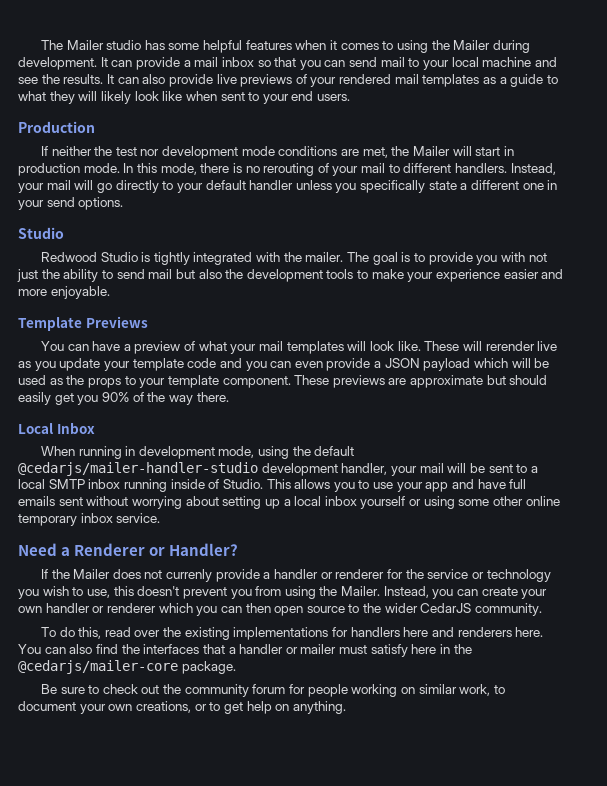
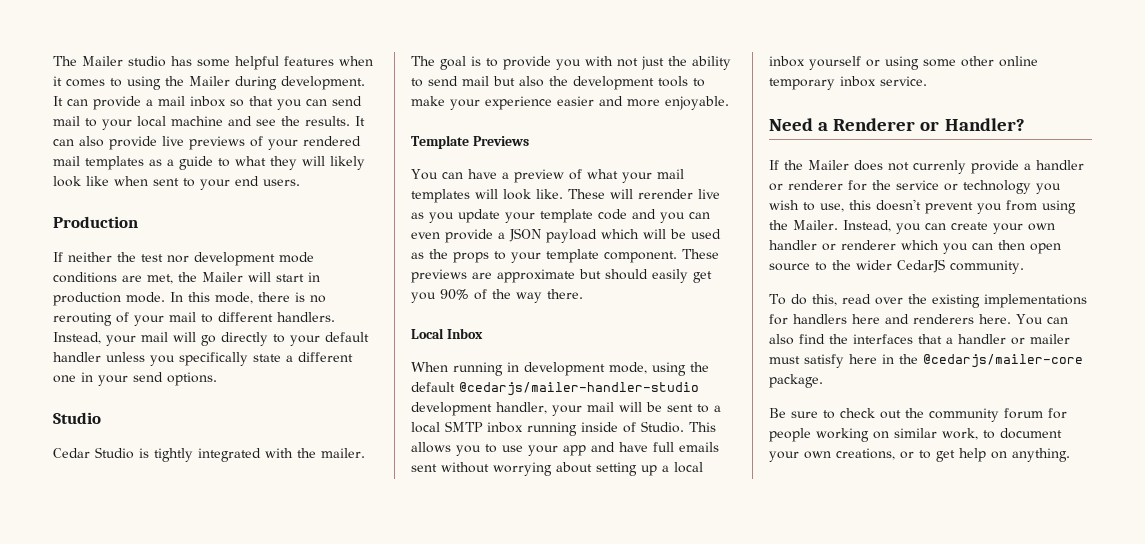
[40,252,97,262] Redwood -> [53,448,90,458] Cedar

